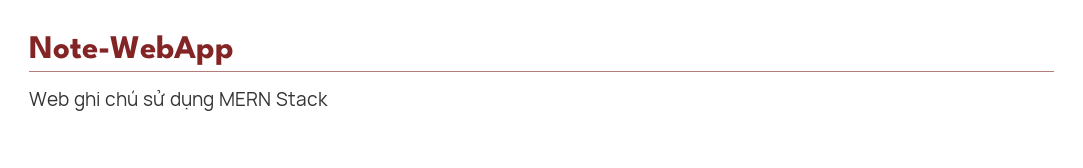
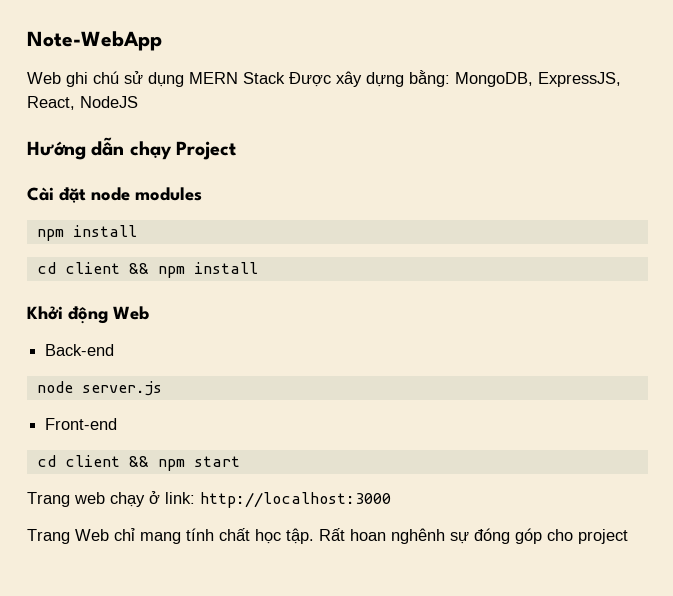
(328, 99) none -> [289,70,621,87] [27,96,138,110] [27,137,237,160] [27,187,202,203] [36,225,137,241] [36,262,258,278] [27,306,149,324] [45,344,115,356] [36,381,162,396] [45,418,118,430] [36,455,240,471] [27,491,391,508] [27,528,628,544] Được xây dựng bằng: MongoDB, ExpressJS, React, NodeJS // Hướng dẫn chạy Project // Cài đặt node modules // npm install // cd client && npm install // Khởi động Web // Back-end // node server.js // Front-end // cd client && npm start // Trang web chạy ở link: http://localhost:3000 // Trang Web chỉ mang tính chất học tập. Rất hoan nghênh sự đóng góp cho project

